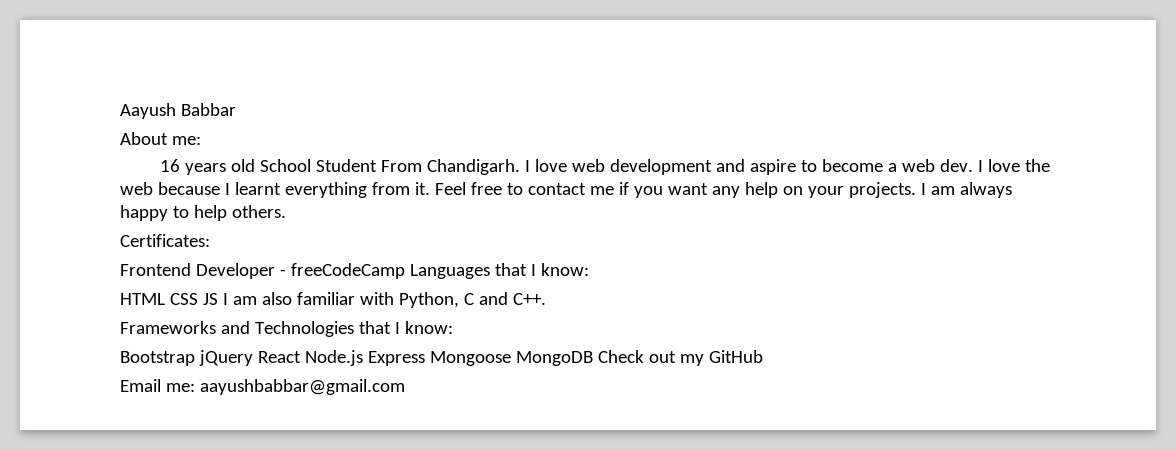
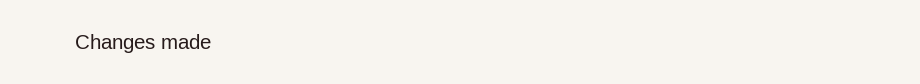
[120,103,236,119] [120,132,201,145] [159,159,1050,175] [120,182,1012,198] [120,205,286,221] [120,234,210,247] [120,263,589,279] [120,292,546,308] [120,321,453,337] [120,350,763,366] [120,379,405,395] Aayush Babbar // About me: // 16 years old School Student From Chandigarh. I love web development and aspire to become a web dev. I love the web because I learnt everything from it. Feel free to contact me if you want any help on your projects. I am always happy to help others. // Certificates: // Frontend Developer - freeCodeCamp Languages that I know: // HTML CSS JS I am also familiar with Python, C and C++. // Frameworks and Technologies that I know: // Bootstrap jQuery React Node.js Express Mongoose MongoDB Check out my GitHub // Email me: aayushbabbar@gmail.com -> [75,34,211,53] Changes made

